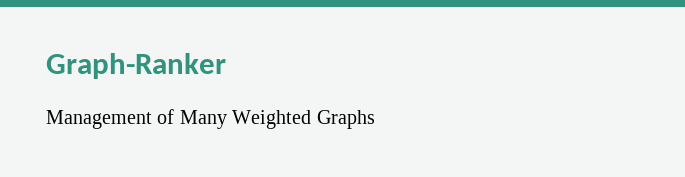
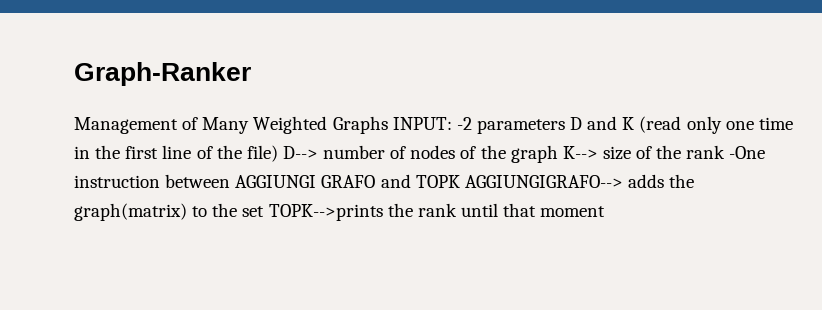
(375, 119) none -> [392,116,793,134] [74,145,766,163] [74,174,695,188] [74,203,606,221] INPUT: -2 parameters D and K (read only one time in the first line of the file) D--> number of nodes of the graph K--> size of the rank -One instruction between AGGIUNGI GRAFO and TOPK AGGIUNGIGRAFO--> adds the graph(matrix) to the set TOPK-->prints the rank until that moment

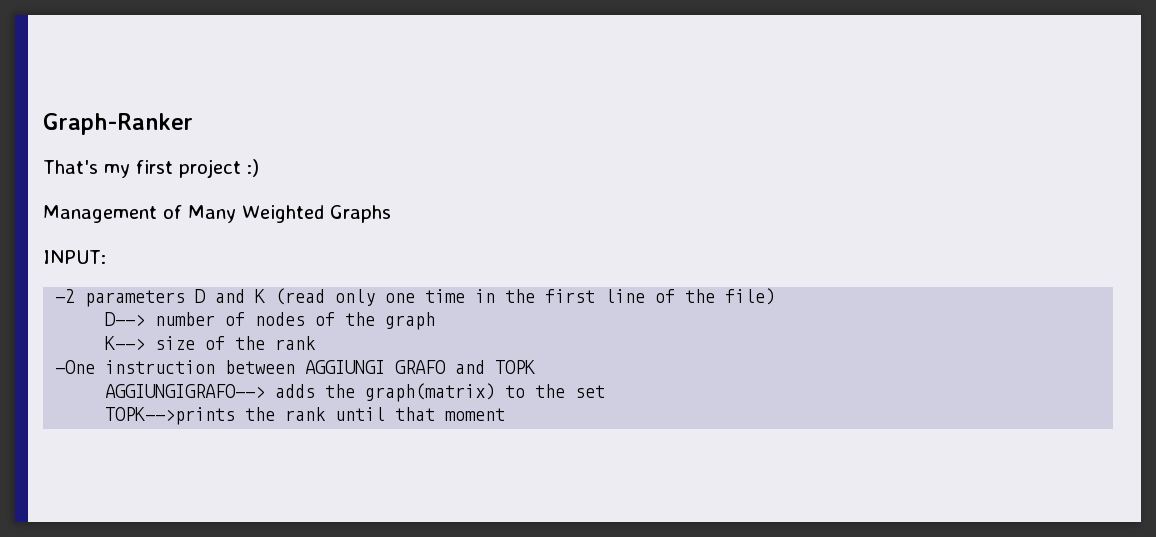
(251, 74) none -> [43,159,259,178] // That's my first project :)
(388, 125) none -> (391, 214) //
(452, 123) none -> (106, 257) //
(278, 153) none -> (776, 296) //
(558, 154) none -> (436, 321) //
(726, 152) none -> (317, 343) //
(460, 181) none -> (536, 367) //
(265, 211) none -> (606, 391) //

